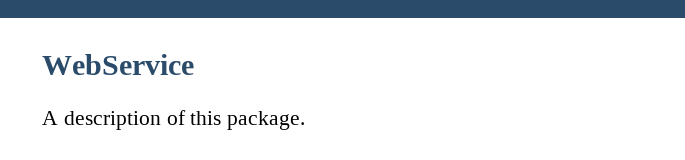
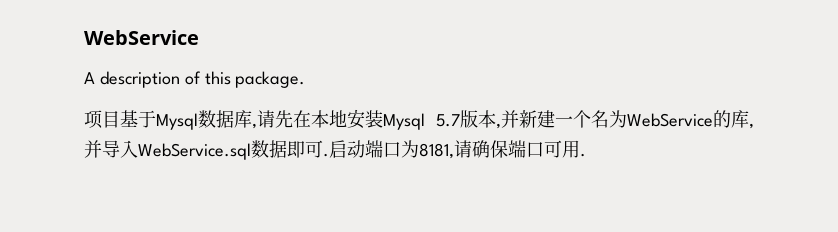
(306, 120) none -> [84,109,754,130] [84,140,586,160] // 项目基于Mysql数据库,请先在本地安装Mysql 5.7版本,并新建一个名为WebService的库,并导入WebService.sql数据即可.启动端口为8181,请确保端口可用.

